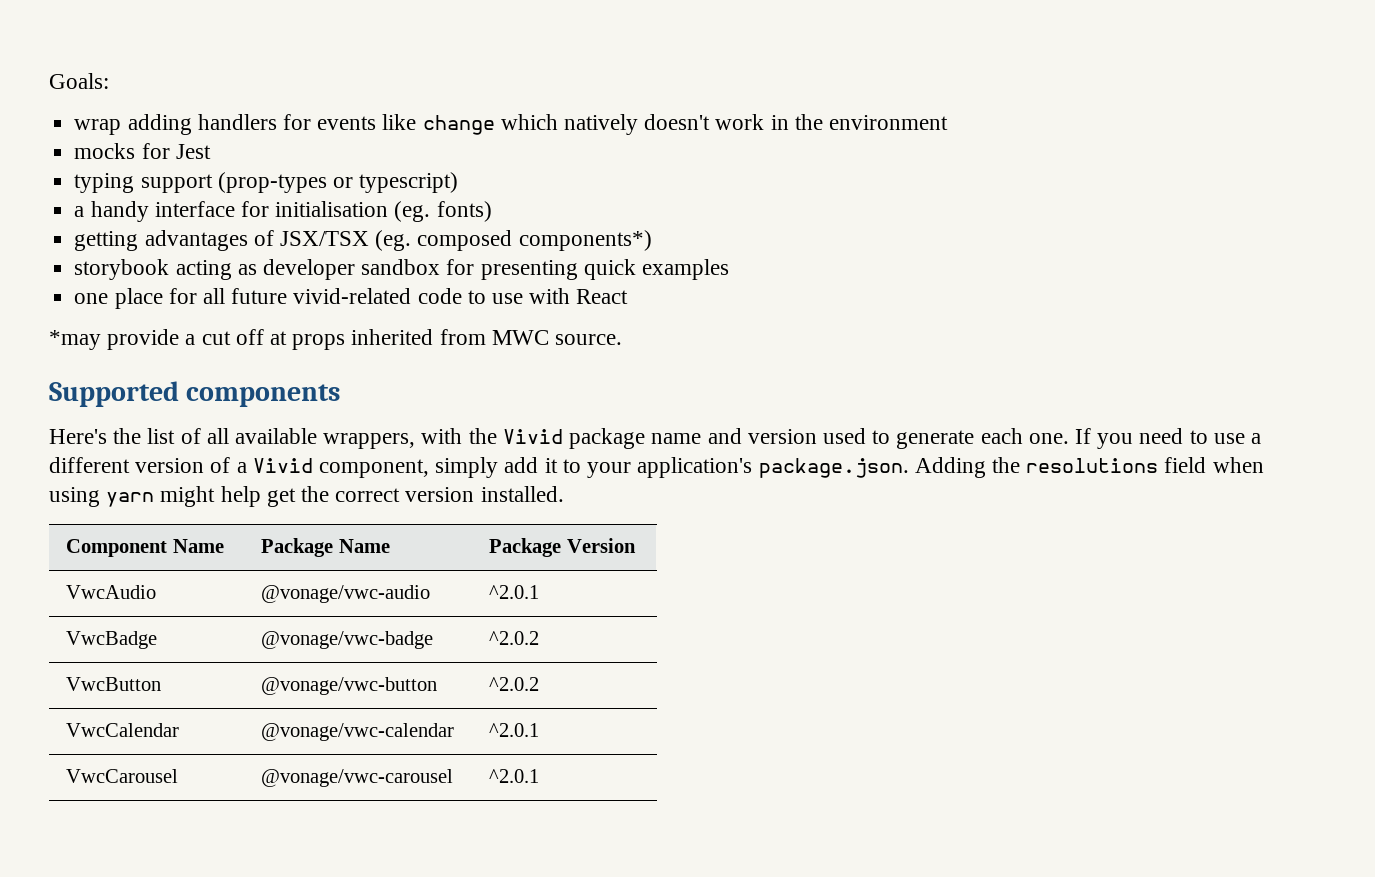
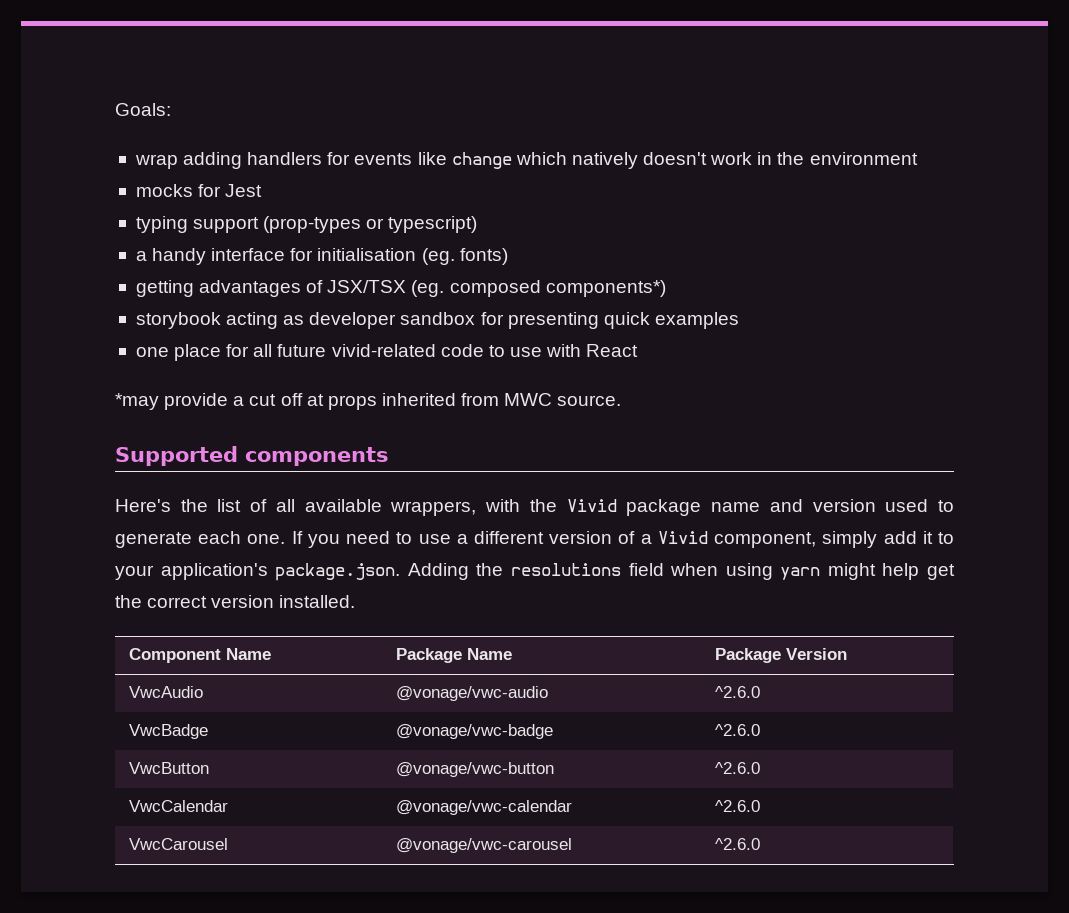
[489,585,540,599] ^2.0.1 -> [715,686,761,698] ^2.6.0
[489,631,540,645] ^2.0.2 -> [715,724,761,736] ^2.6.0
[489,677,540,691] ^2.0.2 -> [715,762,761,774] ^2.6.0
[489,723,540,737] ^2.0.1 -> [715,800,761,812] ^2.6.0
[489,769,540,783] ^2.0.1 -> [715,838,761,850] ^2.6.0

